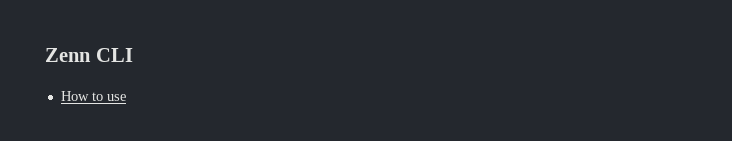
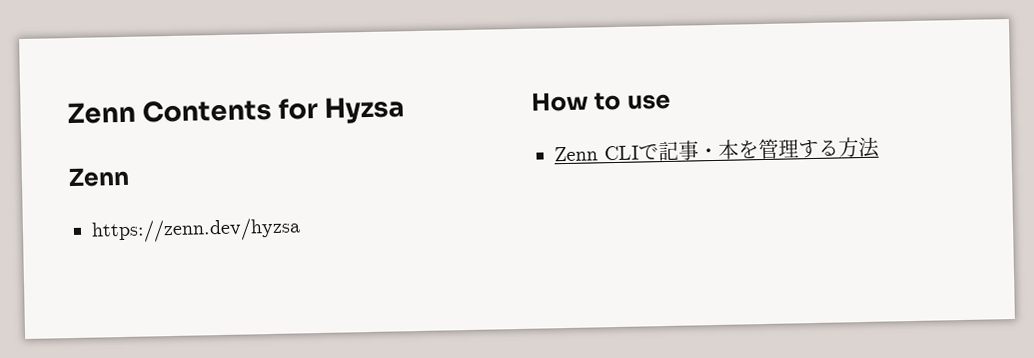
[45,48,133,62] [60,91,126,101] Zenn CLI // How to use -> [67,96,406,125] [68,166,130,188] [91,217,301,244] [531,91,671,112] [554,136,880,162] Zenn Contents for Hyzsa // Zenn // https://zenn.dev/hyzsa // How to use // Zenn CLIで記事・本を管理する方法

